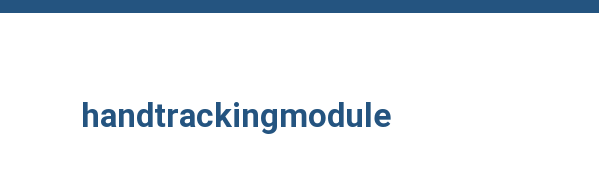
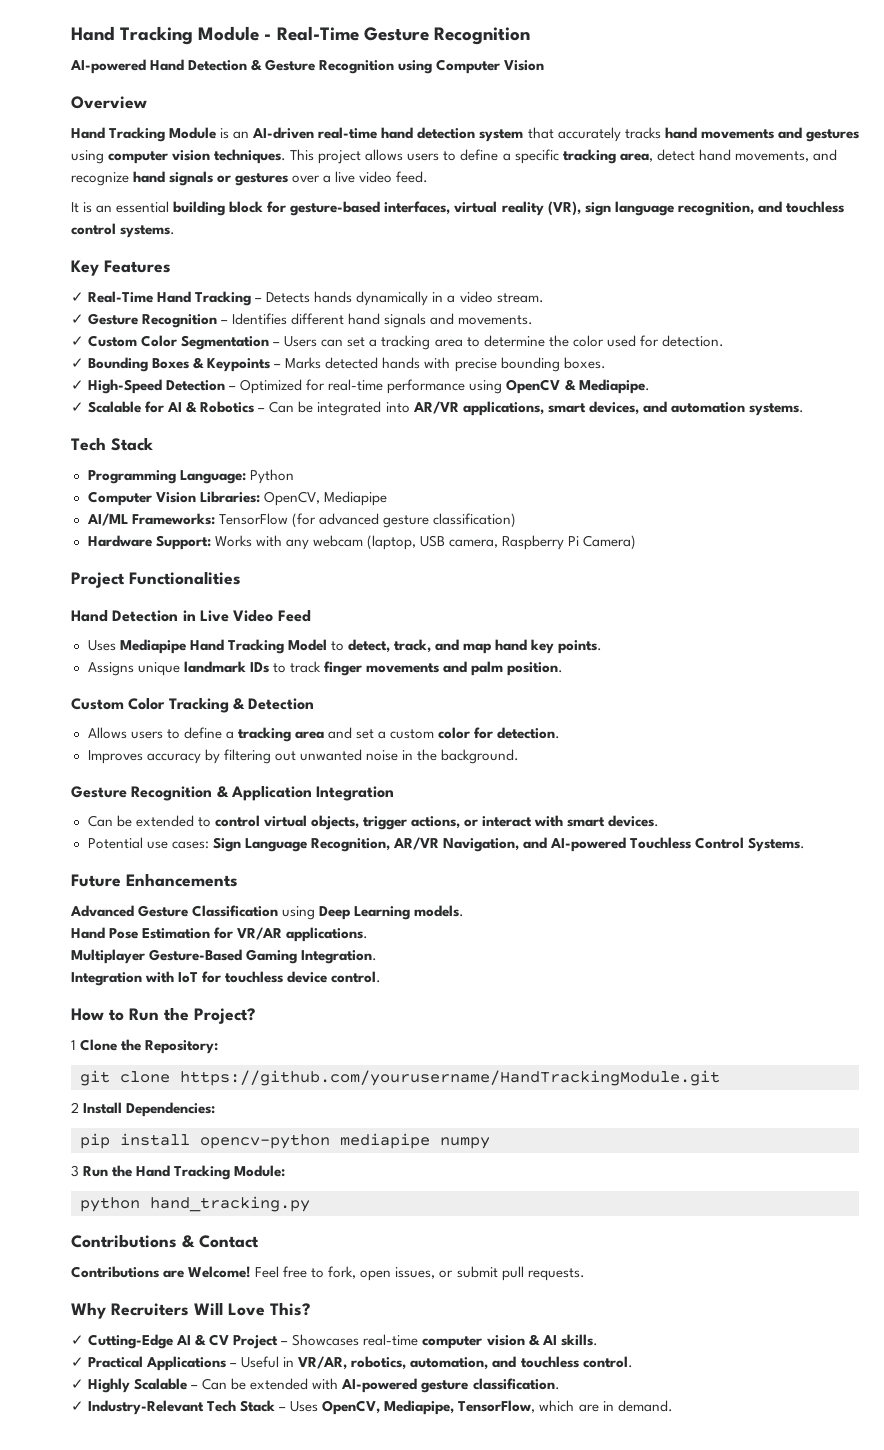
[81,102,391,134] handtrackingmodule -> [71,26,530,45] [70,59,545,74] [71,96,147,109] [71,127,859,142] [71,149,837,164] [71,171,429,186] [71,201,844,216] [71,223,176,238] [71,260,171,276] [71,291,544,306] [71,313,534,328] [71,335,724,350] [71,357,606,372] [71,379,650,394] [71,401,804,416] [71,437,153,451] [87,469,294,484] [87,491,387,506] [86,513,516,528] [87,535,637,550] [71,571,241,588] [71,610,311,622] [87,639,603,654] [87,661,564,676] [71,698,315,713] [87,727,561,742] [87,749,519,764] [71,786,395,801] [87,815,660,830] [87,837,806,852] [71,873,238,887] [70,905,465,920] [71,927,369,942] [71,949,378,964] [71,971,382,986] [71,1007,255,1024] [71,1039,219,1054] [80,1070,720,1086] [71,1102,216,1117] [80,1133,490,1149] [71,1165,286,1180] [80,1196,310,1212] [71,1234,259,1248] [71,1266,585,1281] [71,1302,310,1319] [71,1334,598,1349] [71,1356,633,1371] [71,1378,560,1393] [71,1400,673,1415] Hand Tracking Module - Real-Time Gesture Recognition // AI-powered Hand Detection & Gesture Recognition using Computer Vision // Overview // Hand Tracking Module is an AI-driven real-time hand detection system that accurately tracks hand movements and gestures using computer vision techniques. This project allows users to define a specific tracking area, detect hand movements, and recognize hand signals or gestures over a live video feed. // It is an essential building block for gesture-based interfaces, virtual reality (VR), sign language recognition, and touchless control systems. // Key Features // ✓ Real-Time Hand Tracking – Detects hands dynamically in a video stream. // ✓ Gesture Recognition – Identifies different hand signals and movements. // ✓ Custom Color Segmentation – Users can set a tracking area to determine the color used for detection. // ✓ Bounding Boxes & Keypoints – Marks detected hands with precise bounding boxes. // ✓ High-Speed Detection – Optimized for real-time performance using OpenCV & Mediapipe. // ✓ Scalable for AI & Robotics – Can be integrated into AR/VR applications, smart devices, and automation systems. // Tech Stack // Programming Language: Python // Computer Vision Libraries: OpenCV, Mediapipe // AI/ML Frameworks: TensorFlow (for advanced gesture classification) // Hardware Support: Works with any webcam (laptop, USB camera, Raspberry Pi Camera) // Project Functionalities // Hand Detection in Live Video Feed // Uses Mediapipe Hand Tracking Model to detect, track, and map hand key points. // Assigns unique landmark IDs to track finger movements and palm position. // Custom Color Tracking & Detection // Allows users to define a tracking area and set a custom color for detection. // Improves accuracy by filtering out unwanted noise in the background. // Gesture Recognition & Application Integration // Can be extended to control virtual objects, trigger actions, or interact with smart devices. // Potential use cases: Sign Language Recognition, AR/VR Navigation, and AI-powered Touchless Control Systems. // Future Enhancements // Advanced Gesture Classification using Deep Learning models. // Hand Pose Estimation for VR/AR applications. // Multiplayer Gesture-Based Gaming Integration. // Integration with IoT for touchless device control. // How to Run the Project? // 1 Clone the Repository: // git clone https://github.com/yourusername/HandTrackingModule.git // 2 Install Dependencies: // pip install opencv-python mediapipe numpy // 3 Run the Hand Tracking Module: // python hand_tracking.py // Contributions & Contact // Contributions are Welcome! Feel free to fork, open issues, or submit pull requests. // Why Recruiters Will Love This? // ✓ Cutting-Edge AI & CV Project – Showcases real-time computer vision & AI skills. // ✓ Practical Applications – Useful in VR/AR, robotics, automation, and touchless control. // ✓ Highly Scalable – Can be extended with AI-powered gesture classification. // ✓ Industry-Relevant Tech Stack – Uses OpenCV, Mediapipe, TensorFlow, which are in demand.

